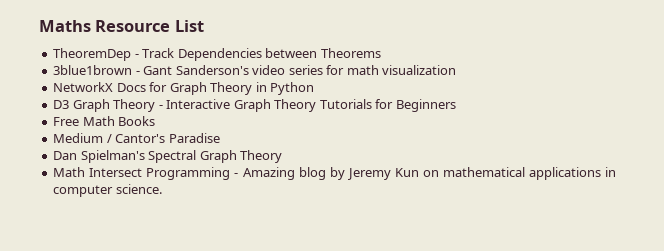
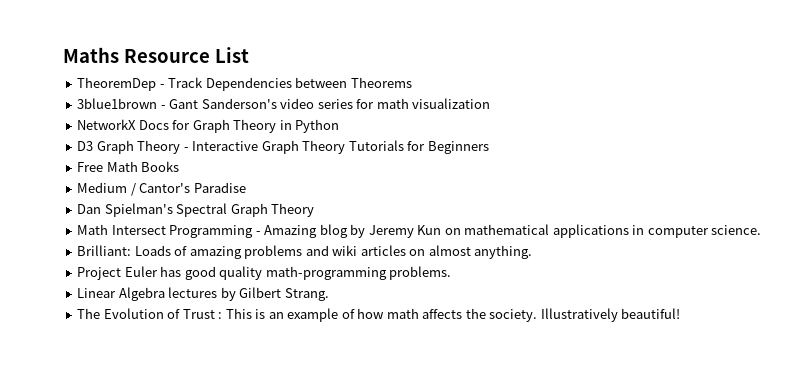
(162, 189) none -> [77,245,533,259] [77,266,452,280] [77,287,329,301] [77,308,681,322] // Brilliant: Loads of amazing problems and wiki articles on almost anything. // Project Euler has good quality math-programming problems. // Linear Algebra lectures by Gilbert Strang. // The Evolution of Trust : This is an example of how math affects the society. Illustratively beautiful!

